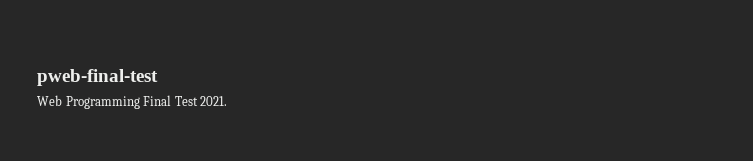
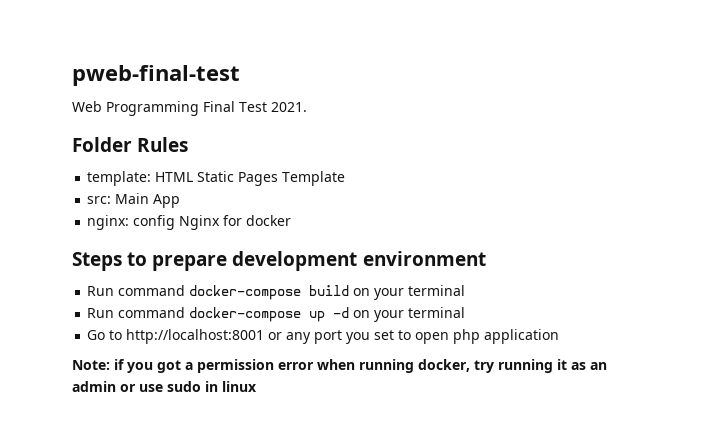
(228, 101) none -> [72,137,189,152] [87,171,346,186] [87,193,181,208] [87,215,292,230] [72,251,486,271] [87,285,466,300] [87,307,466,322] [87,329,560,344] [72,359,607,373] [72,381,257,392] // Folder Rules // template: HTML Static Pages Template // src: Main App // nginx: config Nginx for docker // Steps to prepare development environment // Run command docker-compose build on your terminal // Run command docker-compose up -d on your terminal // Go to http://localhost:8001 or any port you set to open php application // Note: if you got a permission error when running docker, try running it as an admin or use sudo in linux

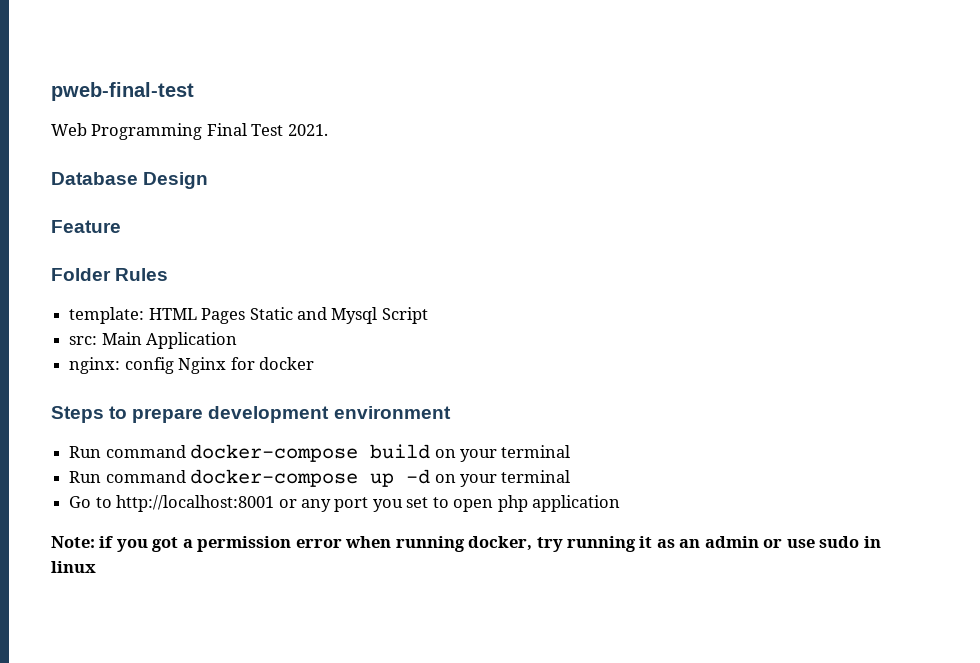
(307, 107) none -> [51,172,209,189] [51,220,121,233] // Database Design // Feature
[197,171,346,186] Static Pages Template -> [201,307,428,324] Pages Static and Mysql Script
[153,194,181,208] App -> [146,332,238,349] Application

